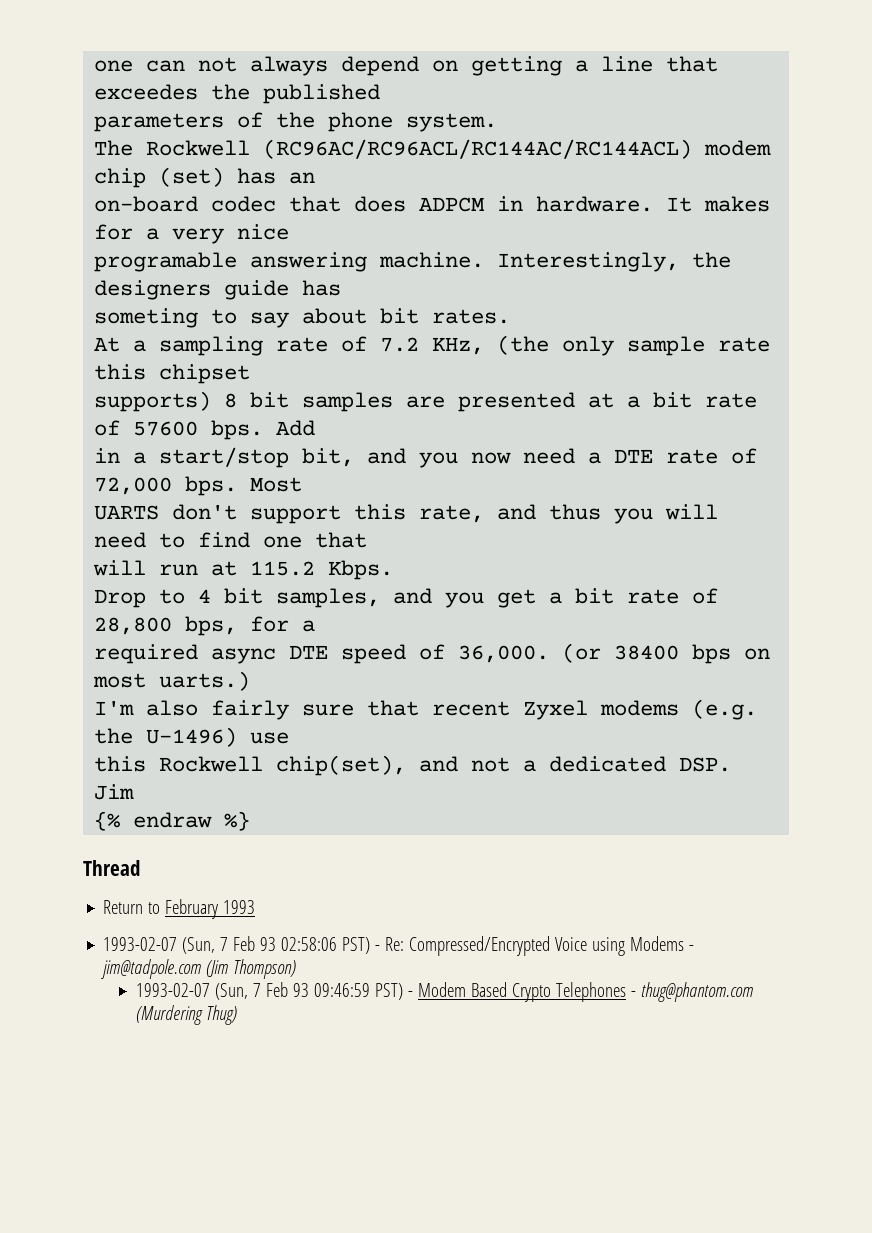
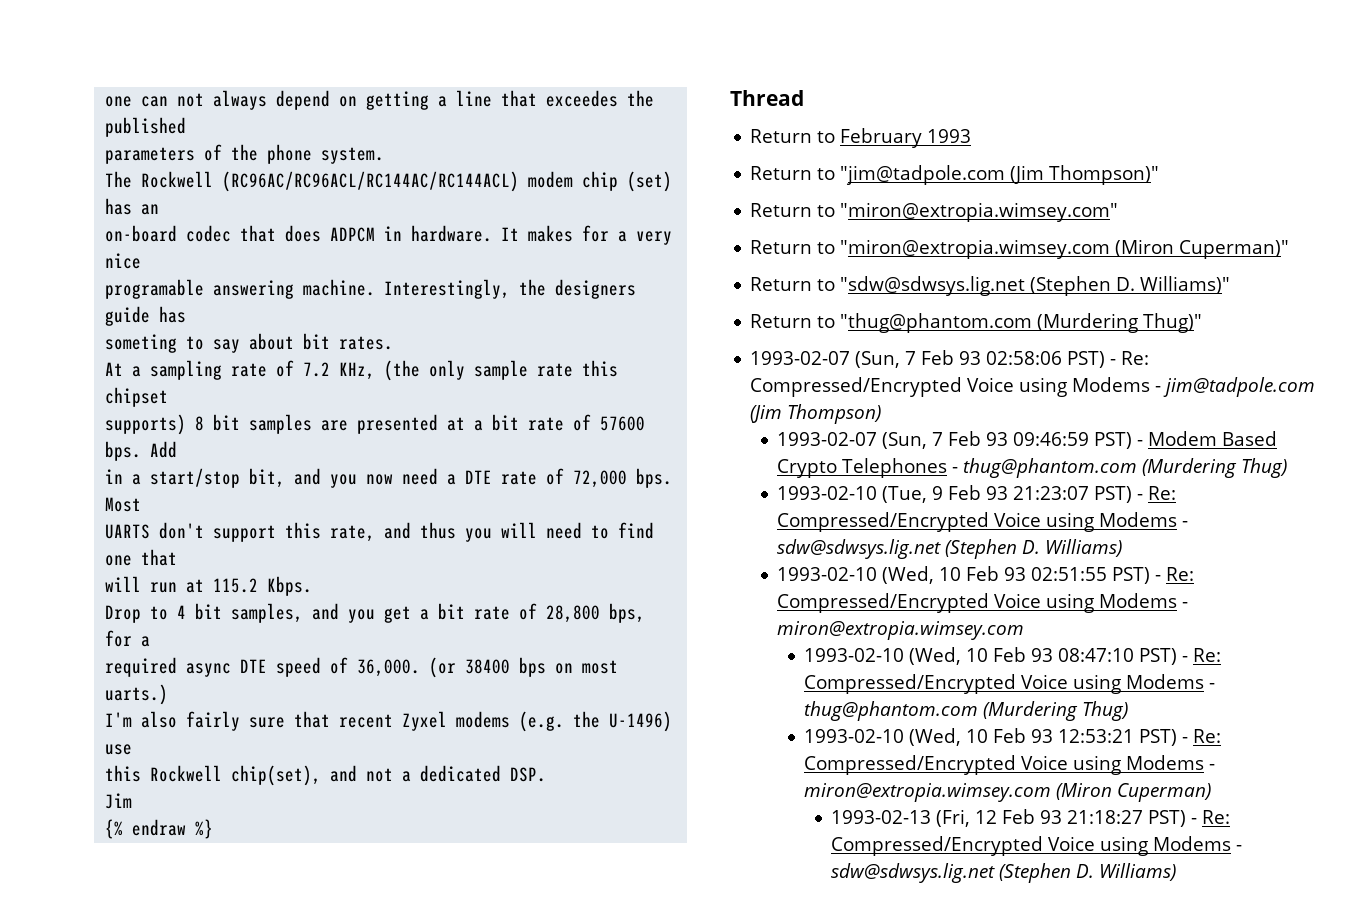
(256, 907) none -> [750,165,1160,185] [750,202,1119,222] [750,239,1290,259] [750,276,1231,296] [750,313,1203,333] // Return to "jim@tadpole.com (Jim Thompson)" // Return to "miron@extropia.wimsey.com" // Return to "miron@extropia.wimsey.com (Miron Cuperman)" // Return to "sdw@sdwsys.lig.net (Stephen D. Williams)" // Return to "thug@phantom.com (Murdering Thug)"
(237, 1015) none -> [777,485,1177,503] [777,512,1189,532] [777,539,1123,559] [777,566,1195,584] [777,593,1189,613] [777,621,1025,640] [804,647,1222,665] [804,674,1216,694] [804,701,1129,721] [804,728,1222,746] [804,755,1216,775] [804,783,1212,802] [831,809,1231,827] [831,836,1243,856] [831,863,1177,883] // 1993-02-10 (Tue, 9 Feb 93 21:23:07 PST) - Re: Compressed/Encrypted Voice using Modems - sdw@sdwsys.lig.net (Stephen D. Williams) // 1993-02-10 (Wed, 10 Feb 93 02:51:55 PST) - Re: Compressed/Encrypted Voice using Modems - miron@extropia.wimsey.com // 1993-02-10 (Wed, 10 Feb 93 08:47:10 PST) - Re: Compressed/Encrypted Voice using Modems - thug@phantom.com (Murdering Thug) // 1993-02-10 (Wed, 10 Feb 93 12:53:21 PST) - Re: Compressed/Encrypted Voice using Modems - miron@extropia.wimsey.com (Miron Cuperman) // 1993-02-13 (Fri, 12 Feb 93 21:18:27 PST) - Re: Compressed/Encrypted Voice using Modems - sdw@sdwsys.lig.net (Stephen D. Williams)

